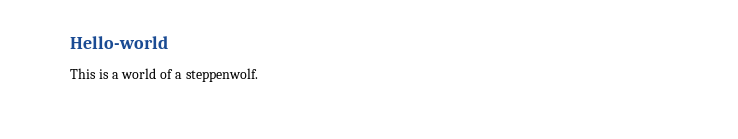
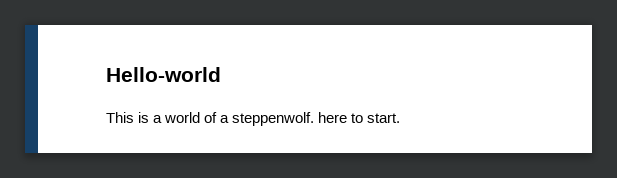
(258, 75) none -> [318,112,401,123] here to start.

